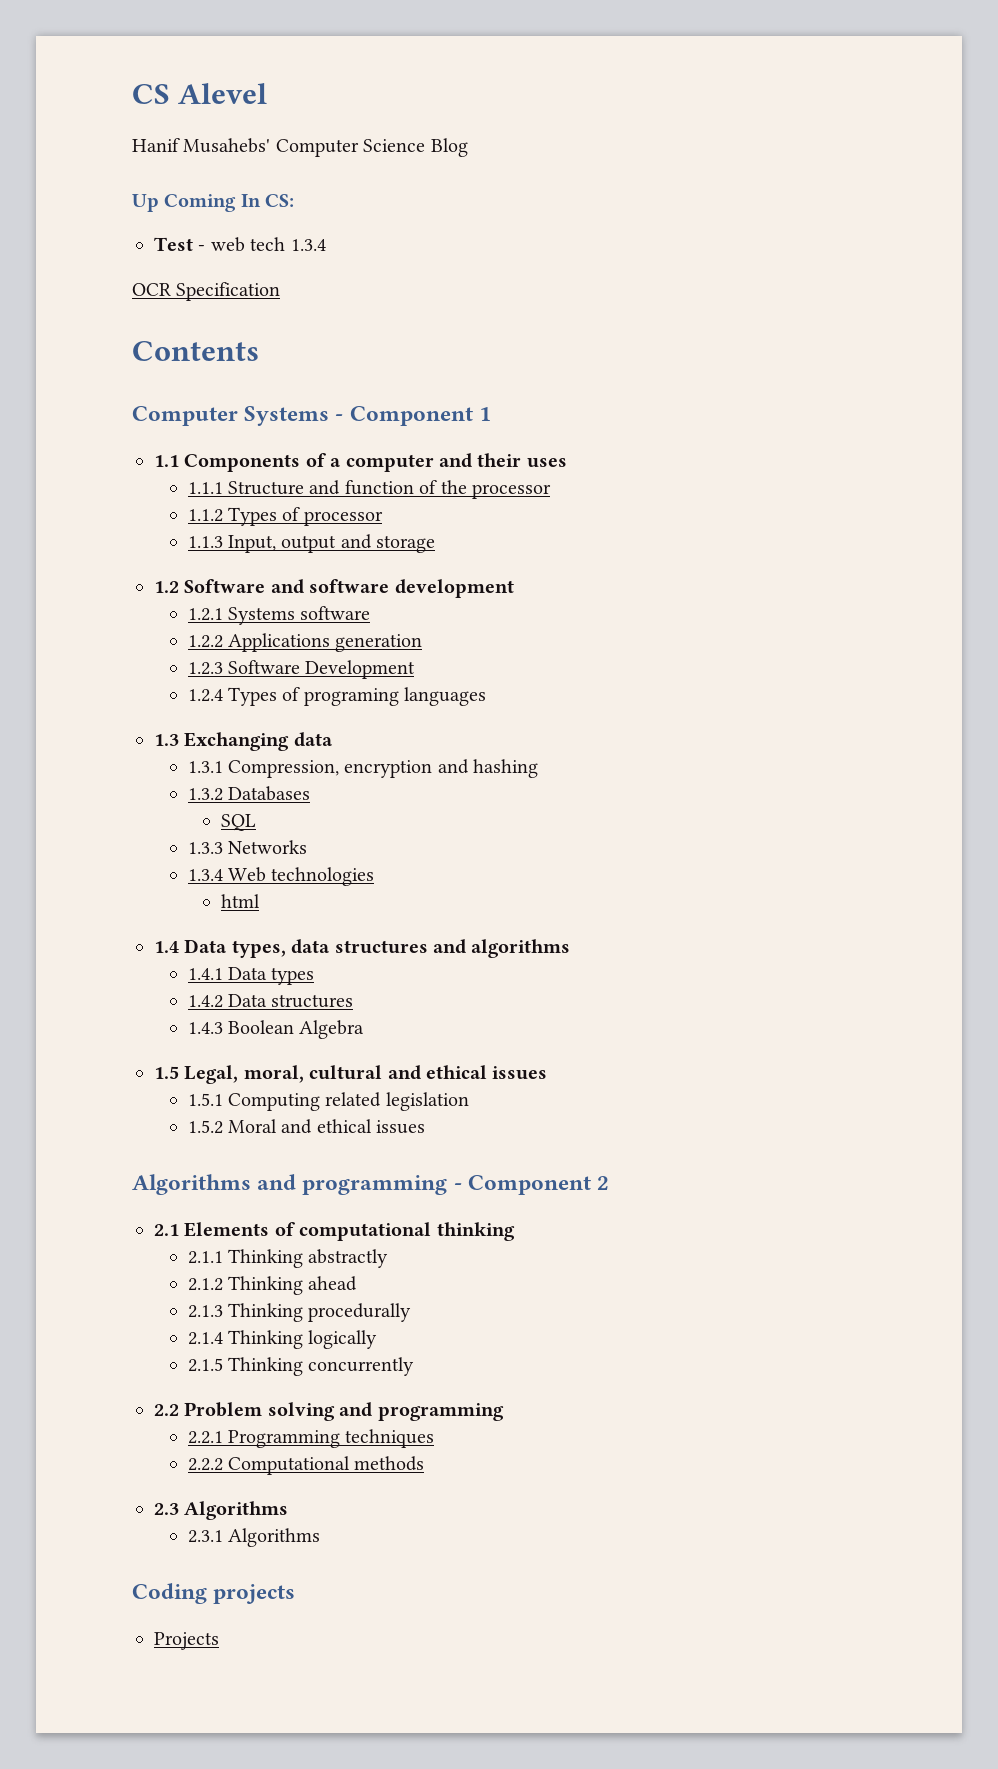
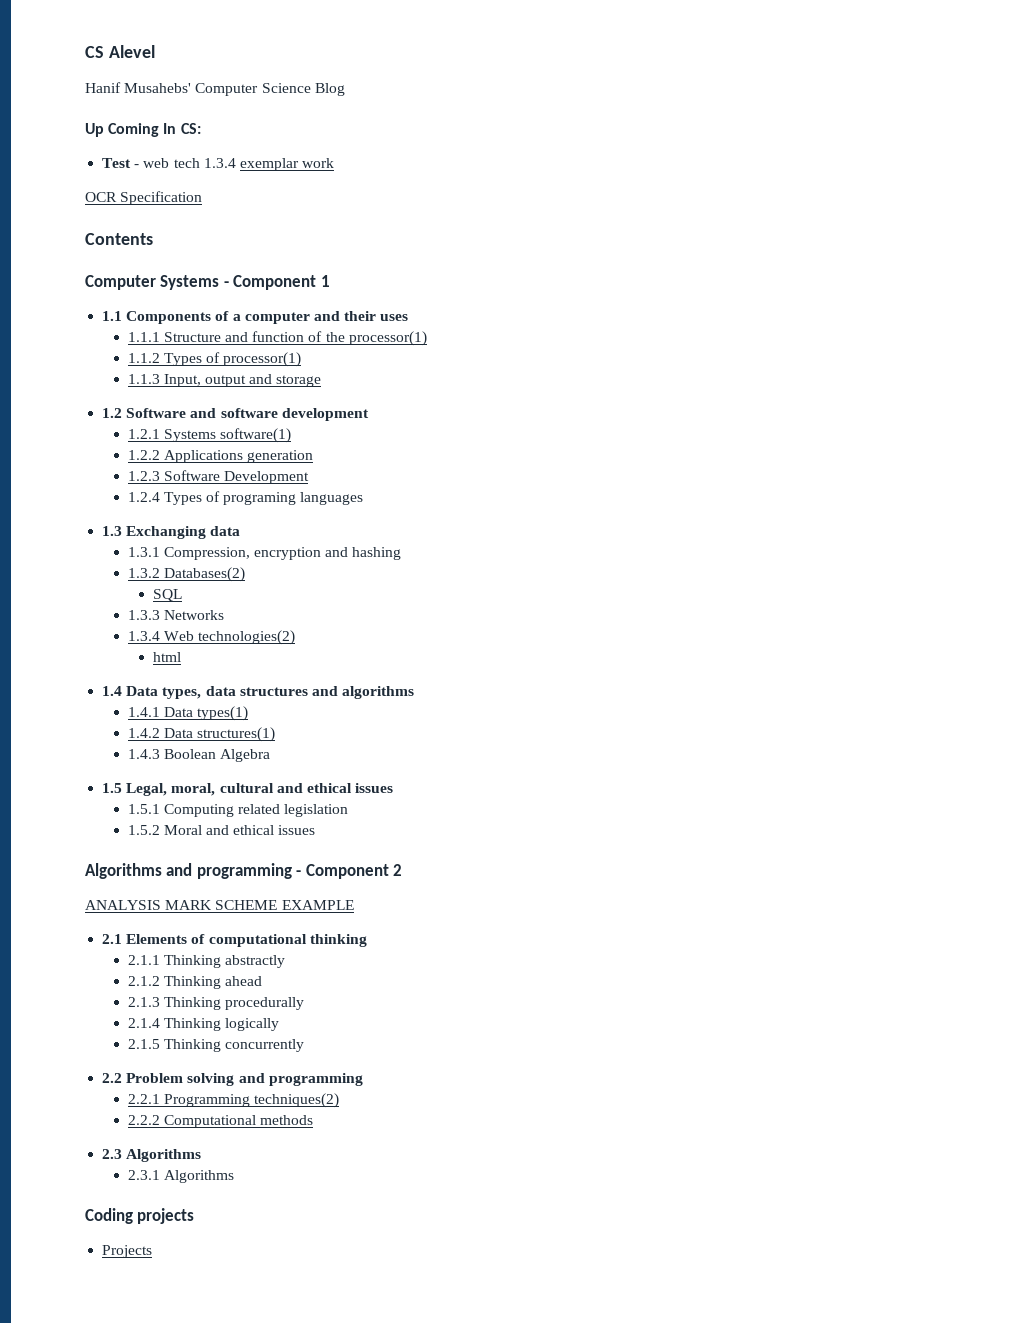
(326, 245) none -> [239,158,335,171] exemplar work
[472,484,552,499] processor -> [348,331,427,346] processor(1)
[303,511,383,526] processor -> [223,352,302,367] processor(1)
[300,606,371,620] software -> [219,428,291,443] software(1)
[228,786,311,801] Databases -> [163,567,245,582] Databases(2)
[271,867,375,886] technologies -> [197,630,295,645] technologies(2)
[271,967,315,985] types -> [196,706,248,721] types(1)
[271,994,354,1008] structures -> [196,727,275,742] structures(1)
(610, 1183) none -> [85,900,354,910] // ANALYSIS MARK SCHEME EXAMPLE
[345,1429,435,1448] techniques -> [253,1093,339,1108] techniques(2)

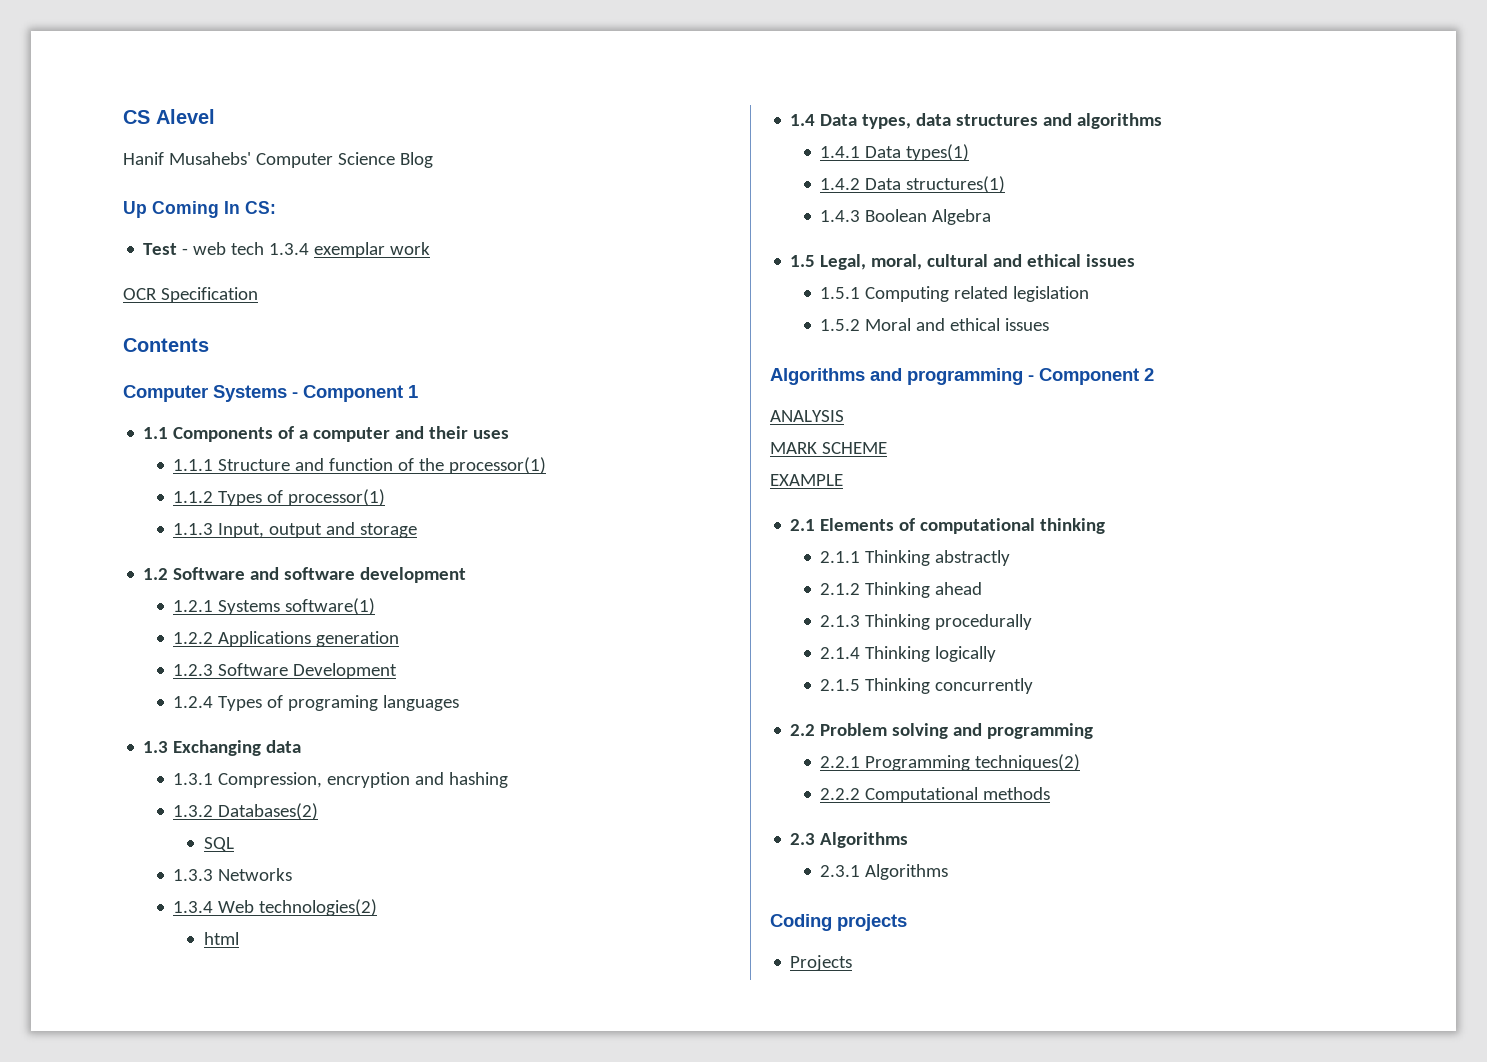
(161, 905) none -> (844, 416) //
(278, 905) none -> (887, 448) //

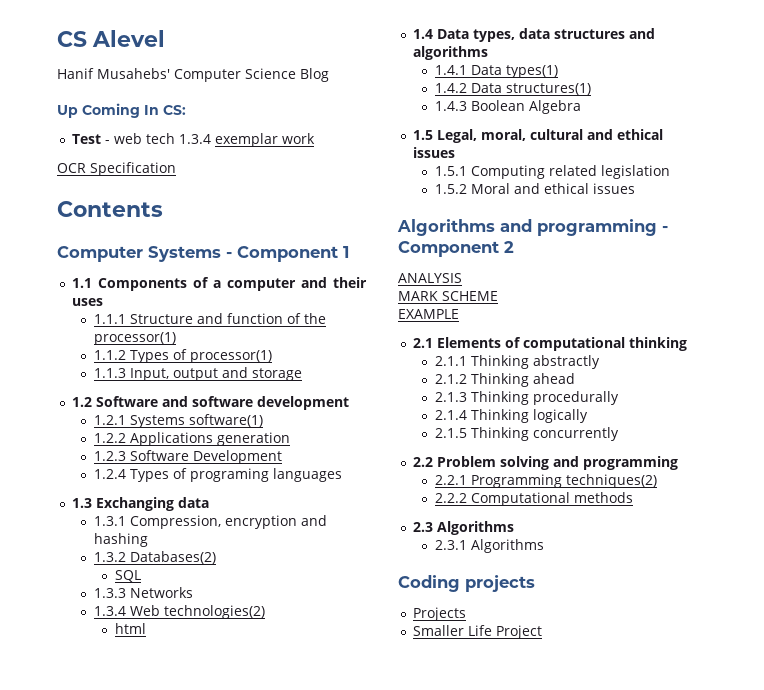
(853, 963) none -> [413,625,543,639] // Smaller Life Project

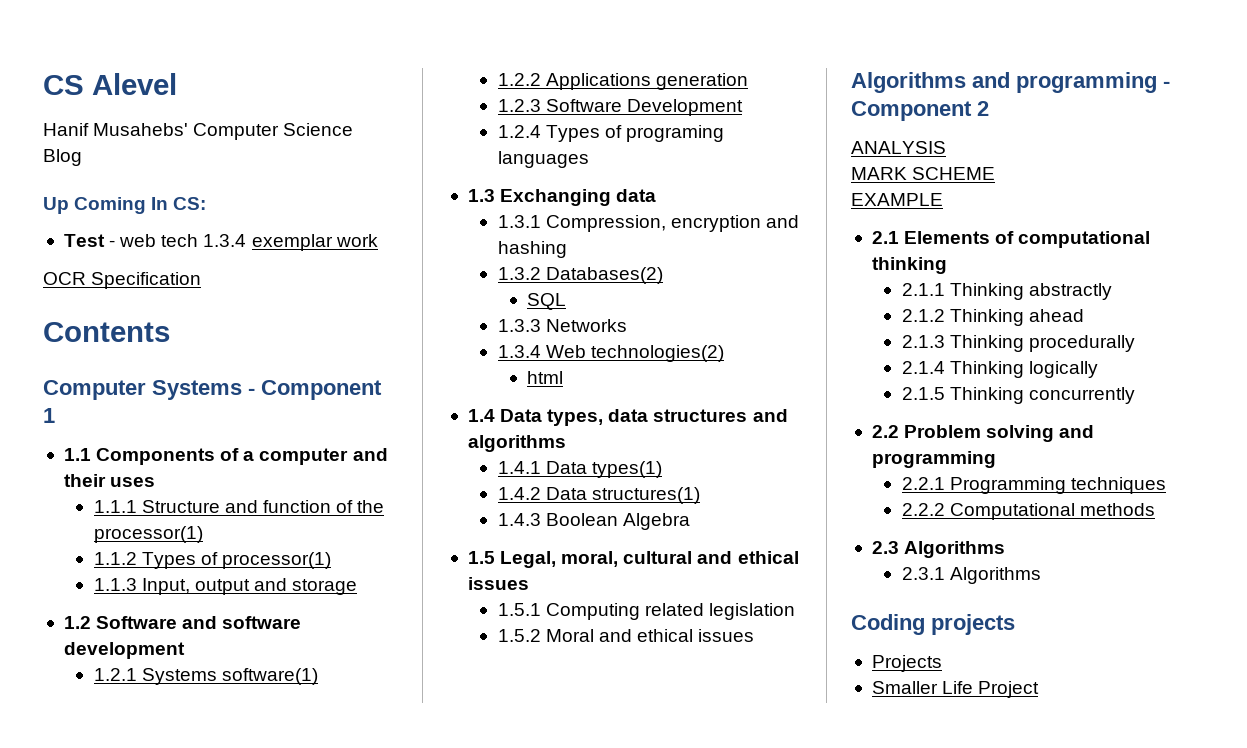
[565,474,657,488] techniques(2) -> [1070,477,1166,494] techniques

